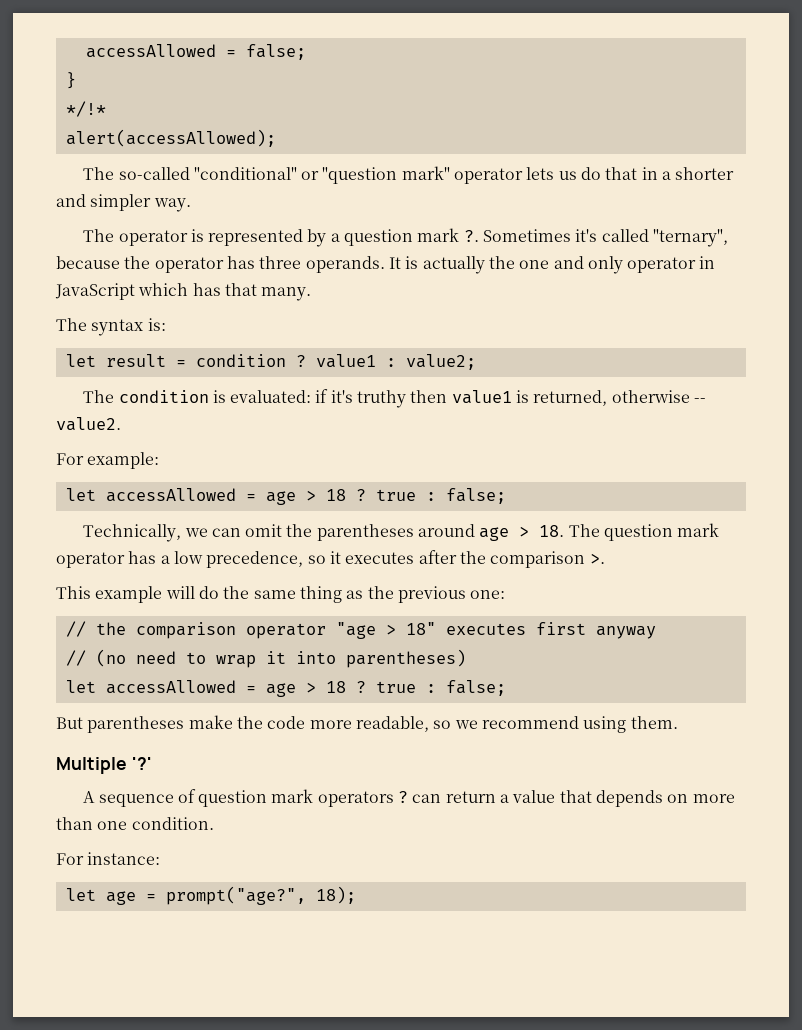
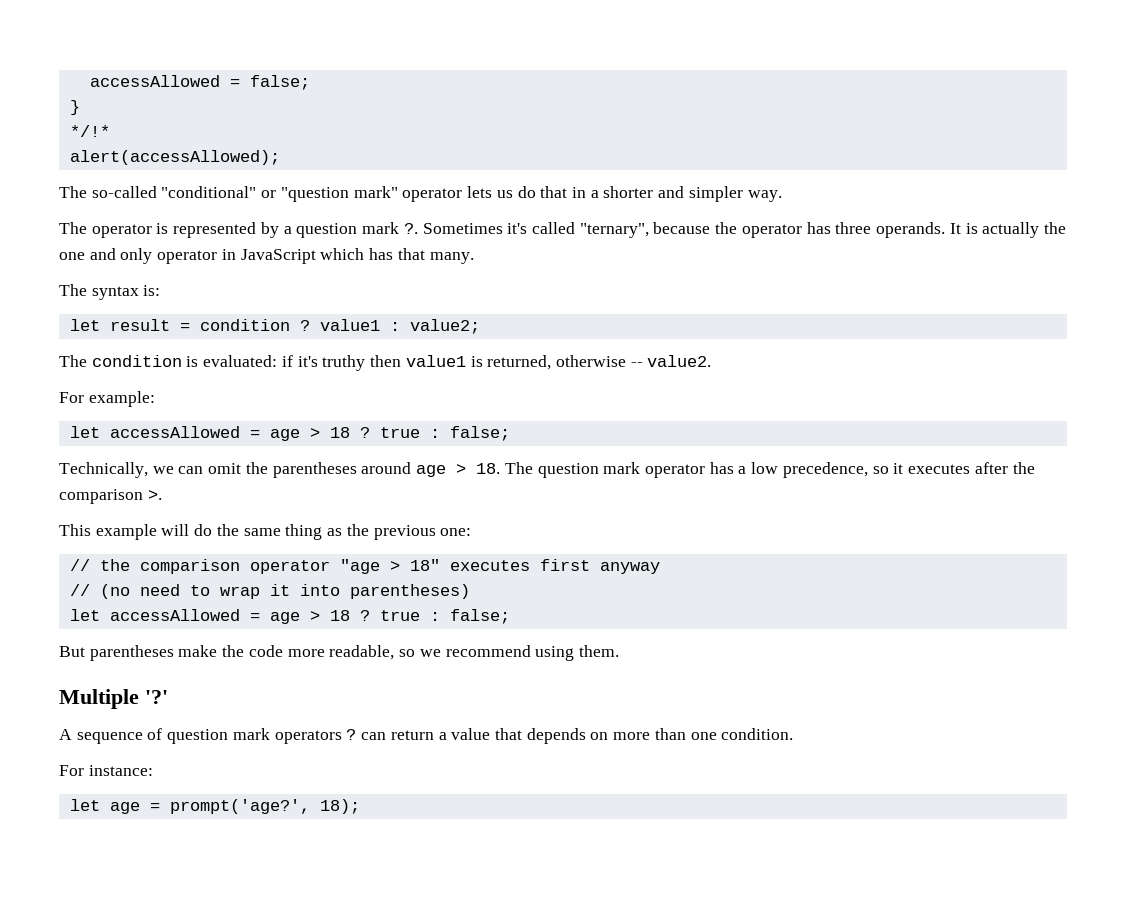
[165,886,306,905] prompt("age?", -> [169,799,310,814] prompt('age?',

